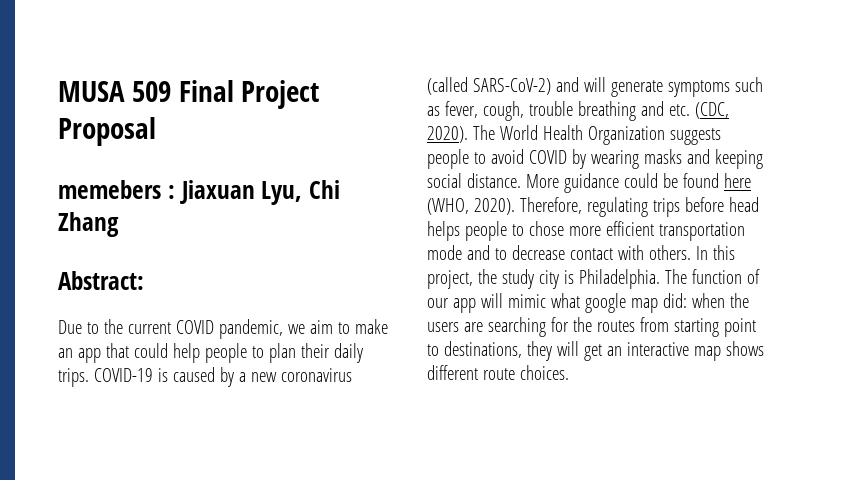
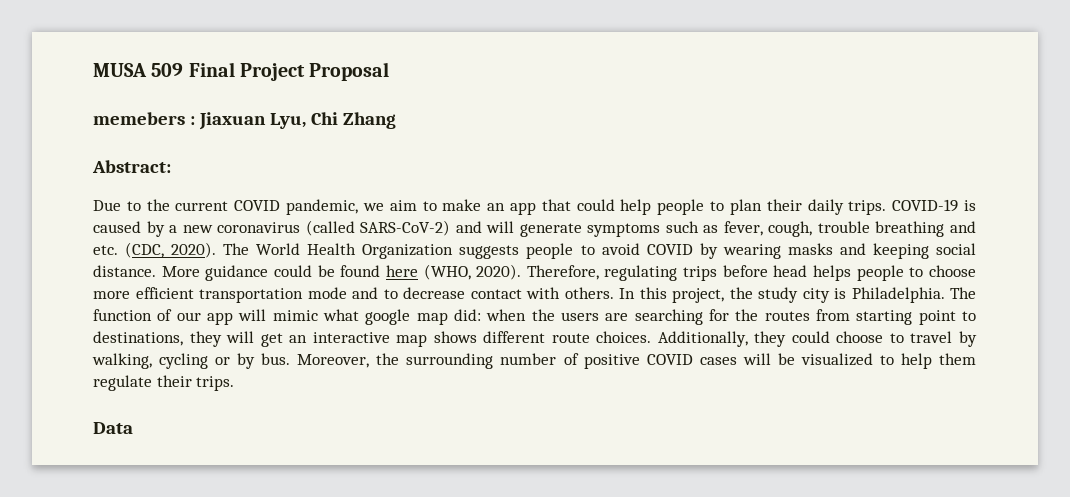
[528,221,564,236] chose -> [928,265,976,277] choose
(569, 372) none -> [657,331,977,347] [92,353,976,369] [93,375,235,391] [93,422,133,434] Additionally, they could choose to travel by walking, cycling or by bus. Moreover, the surrounding number of positive COVID cases will be visualized to help them regulate their trips. // Data

